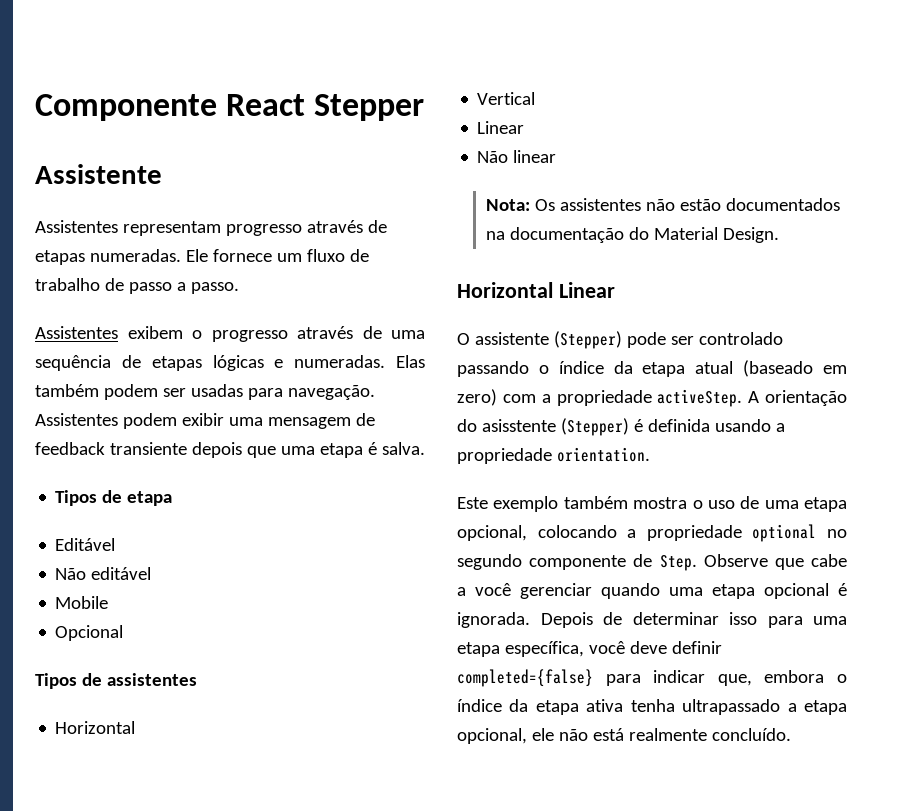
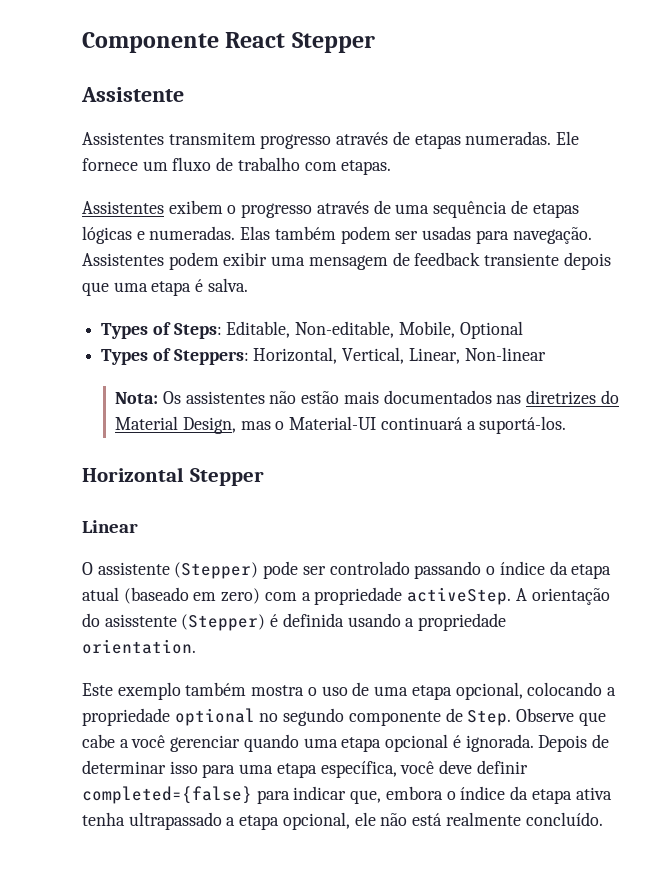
[122,221,221,236] representam -> [168,132,256,145] transmitem
[104,278,239,294] de passo a passo. -> [304,160,392,175] com etapas.
[55,490,173,506] [55,538,116,551] [55,567,152,580] [55,596,109,609] [55,625,124,641] [35,673,197,689] [55,721,136,734] [477,92,536,105] [477,121,525,134] [477,150,557,163] Tipos de etapa // Editável // Não editável // Mobile // Opcional // Tipos de assistentes // Horizontal // Vertical // Linear // Não linear -> [101,321,523,339] [101,347,546,365] Types of Steps: Editable, Non-editable, Mobile, Optional // Types of Steppers: Horizontal, Vertical, Linear, Non-linear
[726,198,841,211] [486,227,780,243] [457,282,553,298] documentados na documentação do Material Design. // Horizontal -> [343,390,619,405] [115,416,567,434] [82,467,264,486] mais documentados nas diretrizes do Material Design, mas o Material-UI continuará a suportá-los. // Horizontal Stepper //

